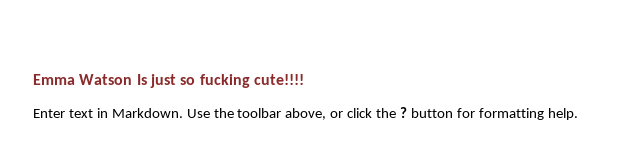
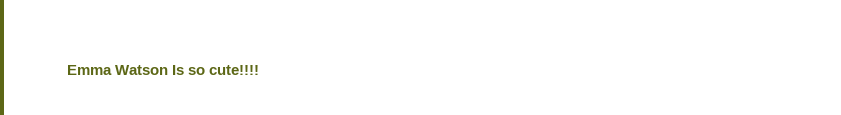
[149,74,304,88] [33,107,578,120] just so fucking cute!!!! // Enter text in Markdown. Use the toolbar above, or click the ? button for formatting help. -> [188,65,260,75] so cute!!!!

